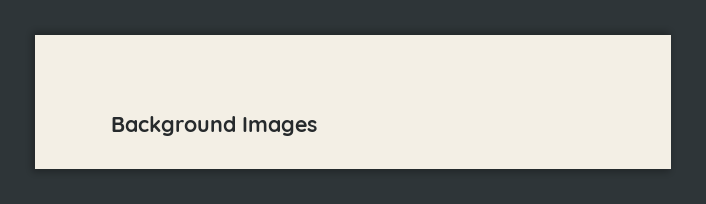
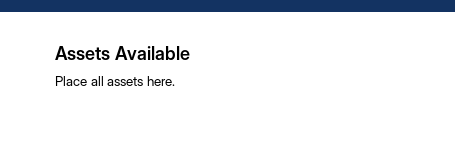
[111,116,317,136] Background Images -> [55,46,190,60] [55,76,175,86] Assets Available // Place all assets here.

